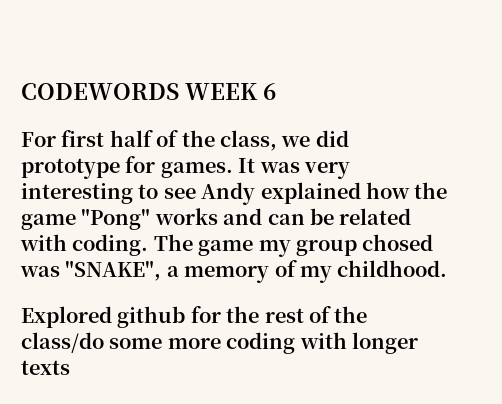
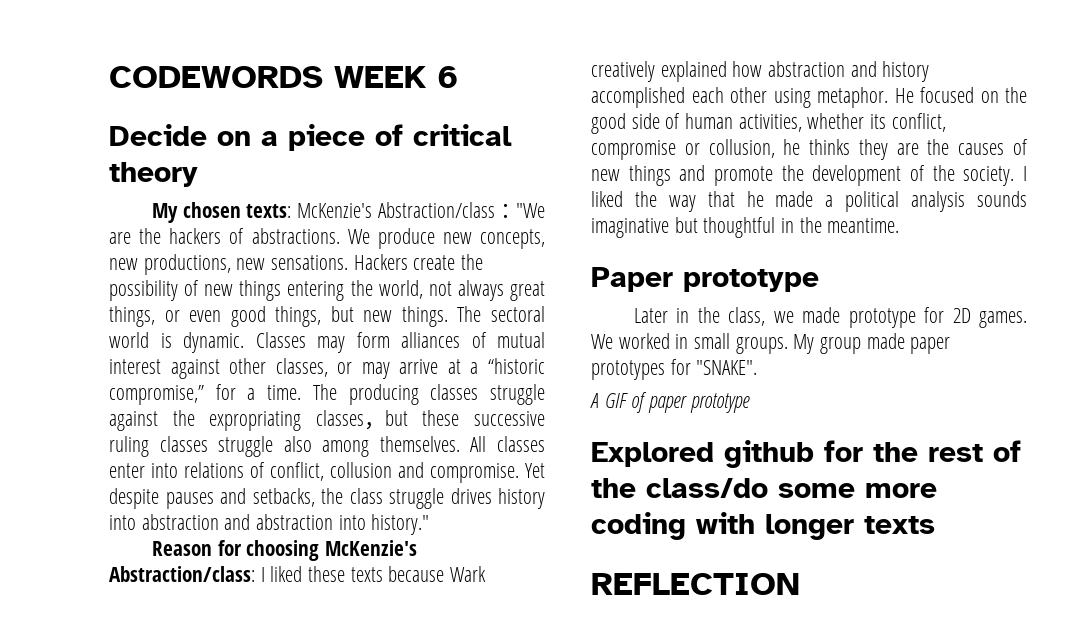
[21,130,179,147] For first half of -> [109,124,512,151] [109,162,198,187] [151,202,545,223] [109,228,545,249] [109,254,484,275] [109,280,545,301] [109,306,545,327] [109,332,545,353] [109,358,545,379] [109,384,545,405] [109,410,545,431] [109,436,545,457] [109,462,546,483] [109,488,545,509] [109,514,430,535] [151,540,417,561] [109,566,487,582] [591,61,930,82] [591,87,1027,108] [591,113,946,134] [591,139,1028,160] [591,165,1027,186] [591,191,1027,212] [591,217,900,238] [591,267,819,292] [633,308,690,323] Decide on a piece of critical theory // My chosen texts: McKenzie's Abstraction/class："We are the hackers of abstractions. We produce new concepts, new productions, new sensations. Hackers create the possibility of new things entering the world, not always great things, or even good things, but new things. The sectoral world is dynamic. Classes may form alliances of mutual interest against other classes, or may arrive at a “historic compromise,” for a time. The producing classes struggle against the expropriating classes，but these successive ruling classes struggle also among themselves. All classes enter into relations of conflict, collusion and compromise. Yet despite pauses and setbacks, the class struggle drives history into abstraction and abstraction into history." // Reason for choosing McKenzie's Abstraction/class: I liked these texts because Wark creatively explained how abstraction and history accomplished each other using metaphor. He focused on the good side of human activities, whether its conflict, compromise or collusion, he thinks they are the causes of new things and promote the development of the society. I liked the way that he made a political analysis sounds imaginative but thoughtful in the meantime. // Paper prototype // Later in
[315,130,349,147] did -> [802,307,841,323] made
[160,158,350,179] [21,182,448,205] [21,208,412,230] [20,234,434,257] [20,260,448,283] games. It was very interesting to see Andy explained how the game "Pong" works and can be related with coding. The game my group chosed was "SNAKE", a memory of my childhood. -> [952,308,1027,328] [591,333,951,354] [591,359,758,380] [590,392,750,413] 2D games. We worked in small groups. My group made paper prototypes for "SNAKE". // A GIF of paper prototype
(70, 367) none -> [591,573,800,595] // REFLECTION

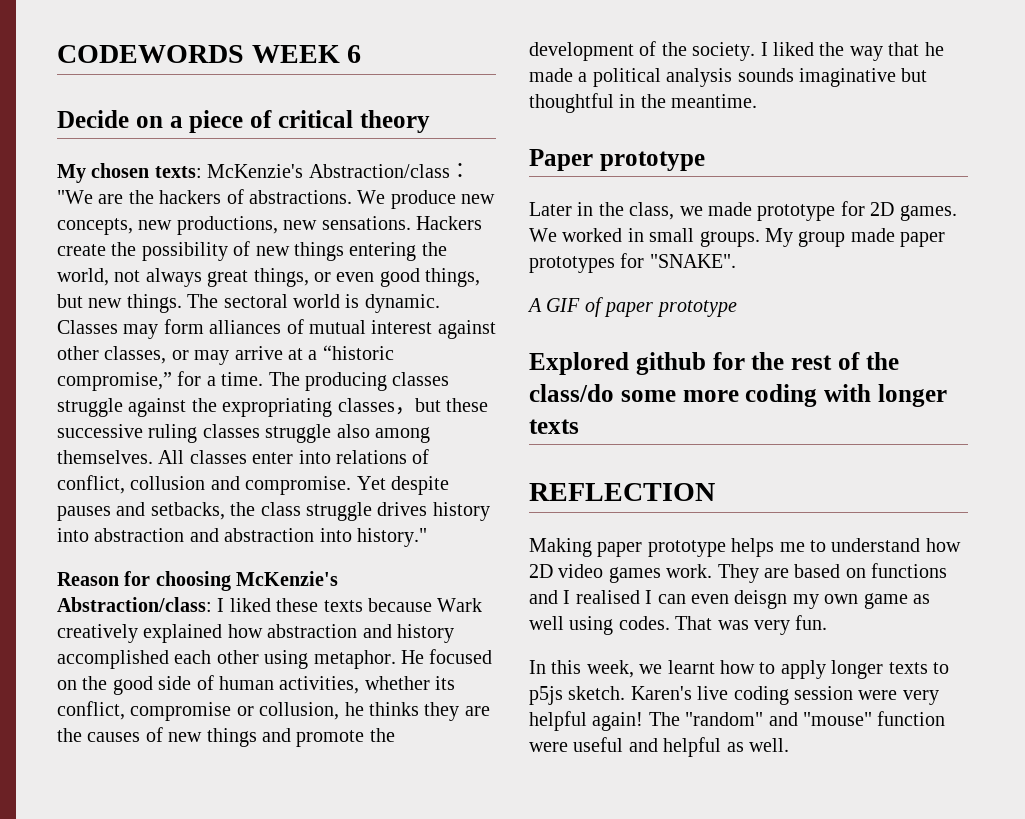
(800, 584) none -> [529,538,961,557] [529,563,948,583] [529,590,930,609] [529,615,828,635] [529,660,949,679] [529,686,939,705] [529,711,946,731] [529,737,789,757] // Making paper prototype helps me to understand how 2D video games work. They are based on functions and I realised I can even deisgn my own game as well using codes. That was very fun. // In this week, we learnt how to apply longer texts to p5js sketch. Karen's live coding session were very helpful again! The "random" and "mouse" function were useful and helpful as well.

